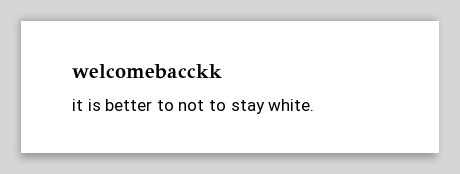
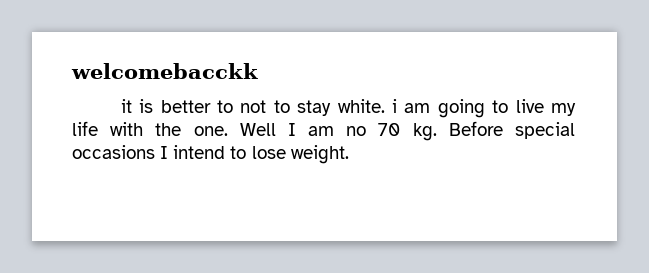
(315, 105) none -> [391,99,576,118] [72,121,575,141] [72,145,349,164] i am going to live my life with the one. Well I am no 70 kg. Before special occasions I intend to lose weight.

